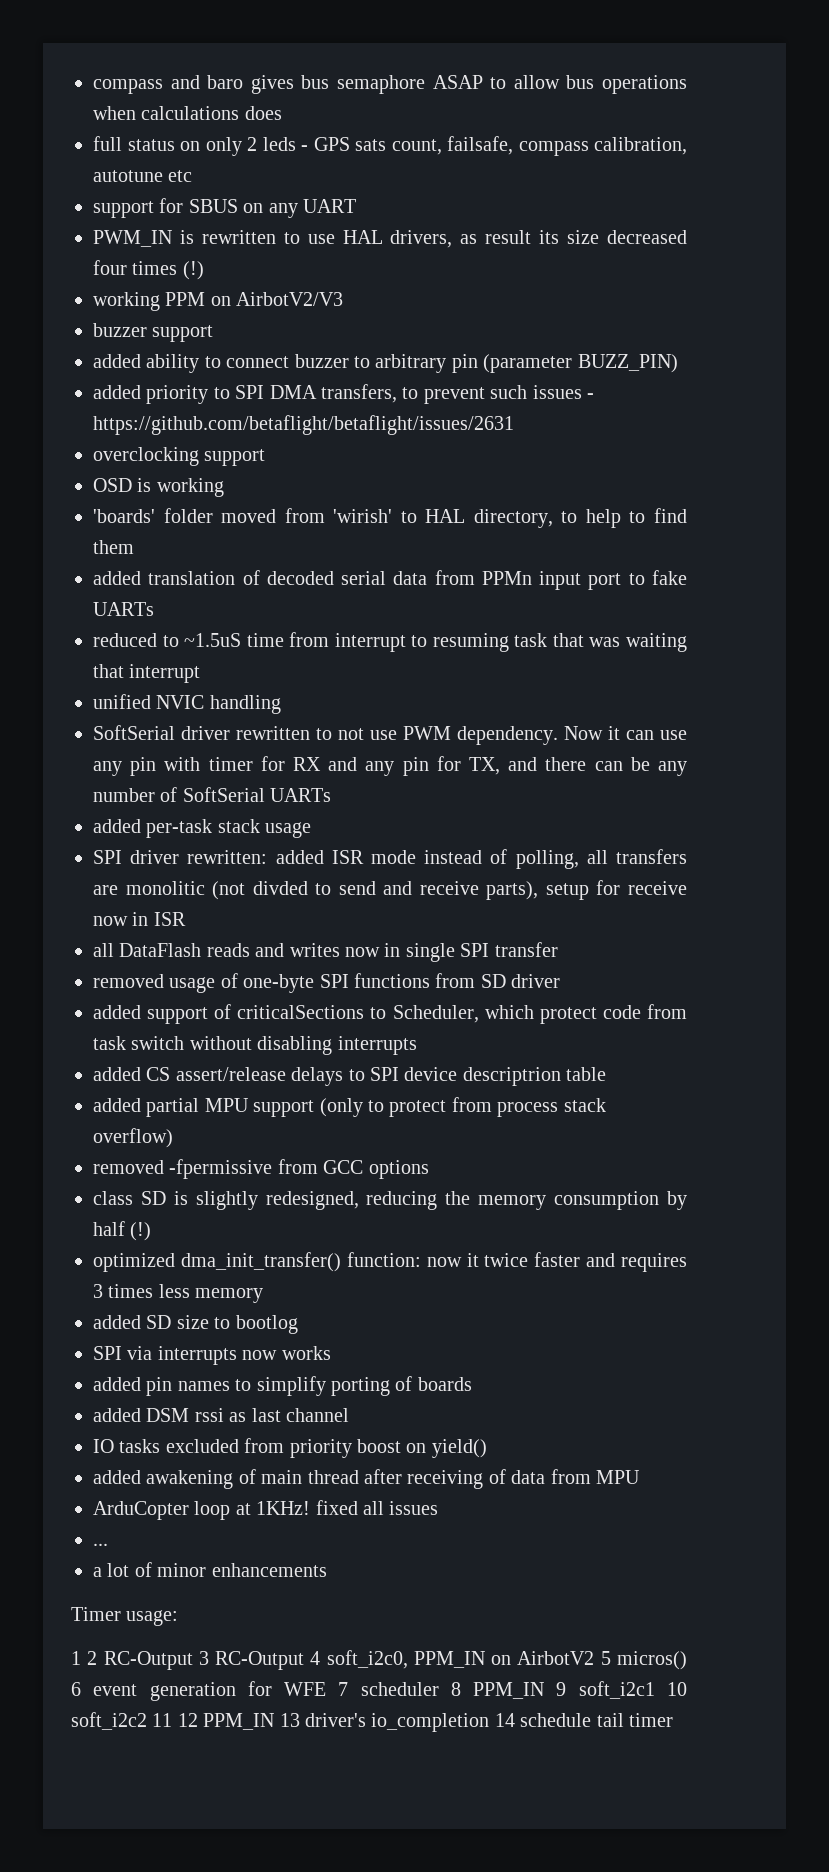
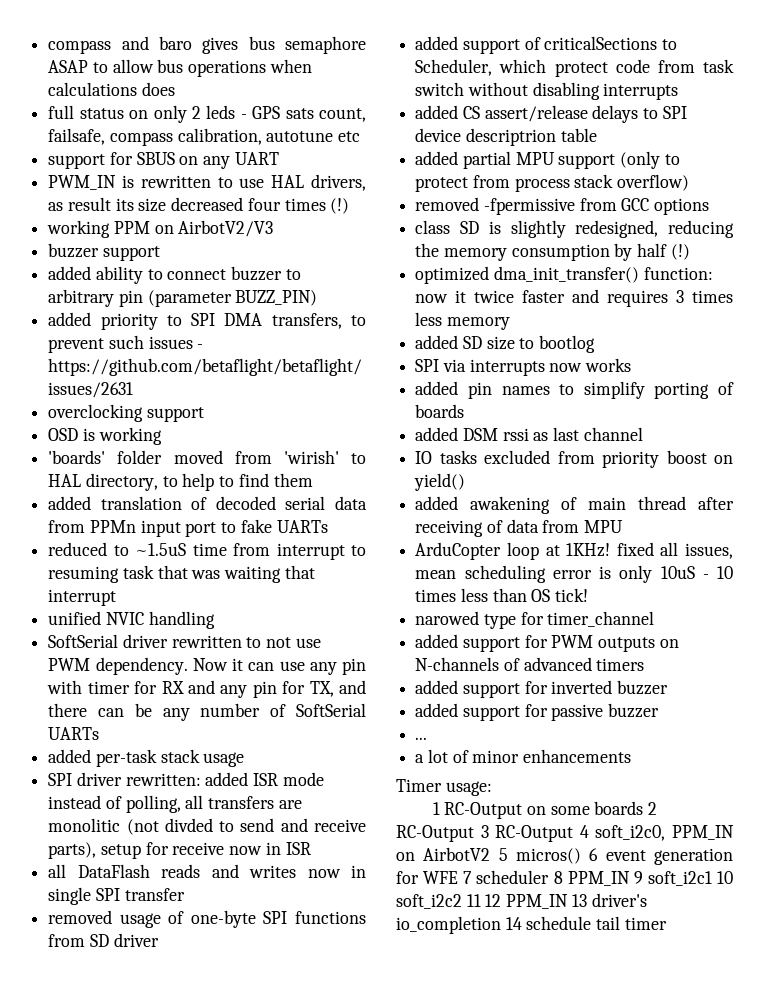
[389,1501,439,1515] issues -> [685,543,733,559] [415,565,733,583] [415,588,589,602] [415,611,655,629] [415,634,679,652] [415,657,645,671] [415,680,669,698] [415,703,660,721] issues, mean scheduling error is only 10uS - 10 times less than OS tick! // narowed type for timer_channel // added support for PWM outputs on N-channels of advanced timers // added support for inverted buzzer // added support for passive buzzer
(81, 1658) none -> [444,801,644,819] RC-Output on some boards

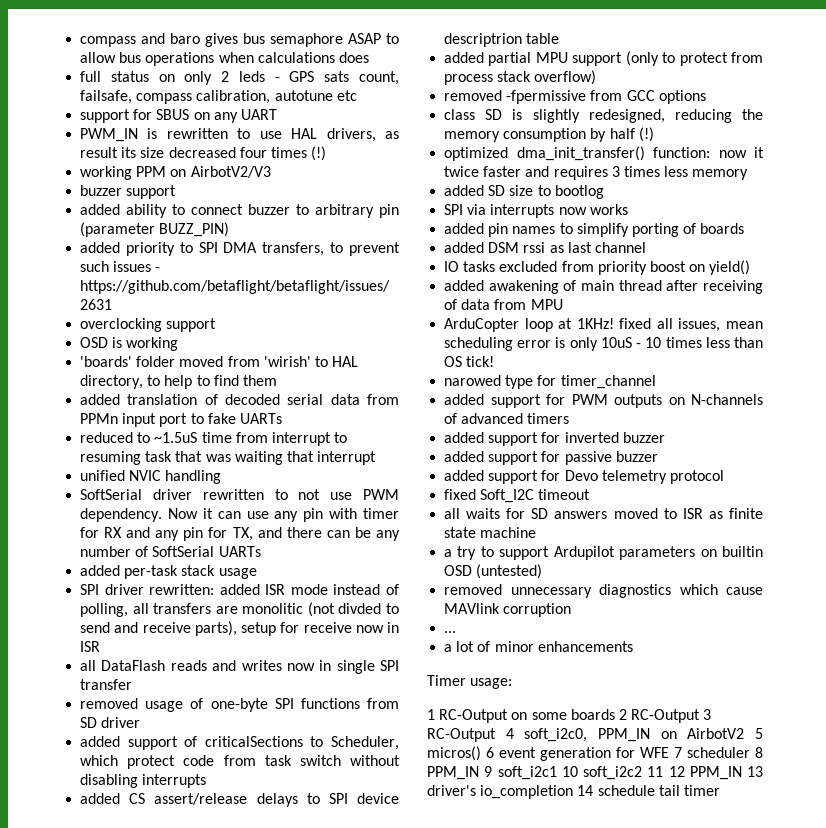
(660, 710) none -> [444,470,724,484] [444,489,591,503] [444,508,763,519] [444,527,537,538] [444,546,763,560] [444,564,543,579] [444,584,763,598] [444,603,572,617] // added support for Devo telemetry protocol // fixed Soft_I2C timeout // all waits for SD answers moved to ISR as finite state machine // a try to support Ardupilot parameters on builtin OSD (untested) // removed unnecessary diagnostics which cause MAVlink corruption

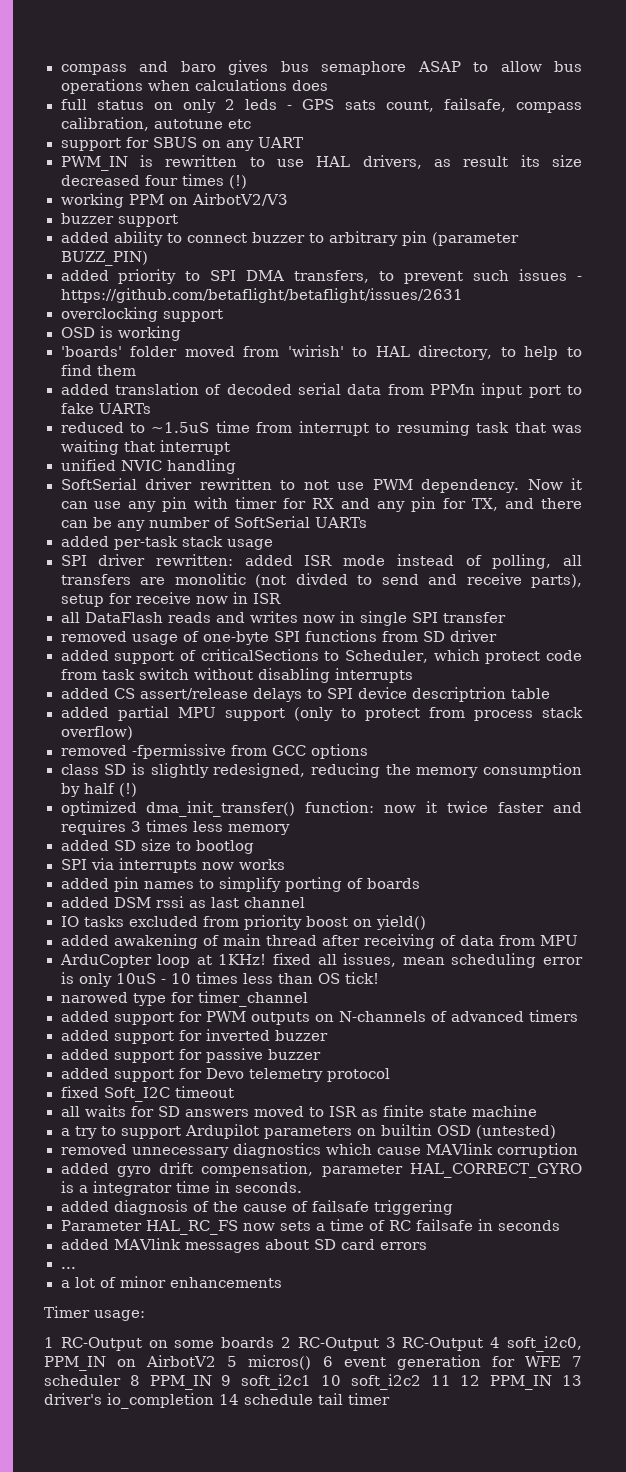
(572, 610) none -> [60,1162,582,1178] [60,1181,302,1196] [60,1200,453,1215] [60,1219,560,1235] [60,1238,427,1253] // added gyro drift compensation, parameter HAL_CORRECT_GYRO is a integrator time in seconds. // added diagnosis of the cause of failsafe triggering // Parameter HAL_RC_FS now sets a time of RC failsafe in seconds // added MAVlink messages about SD card errors

